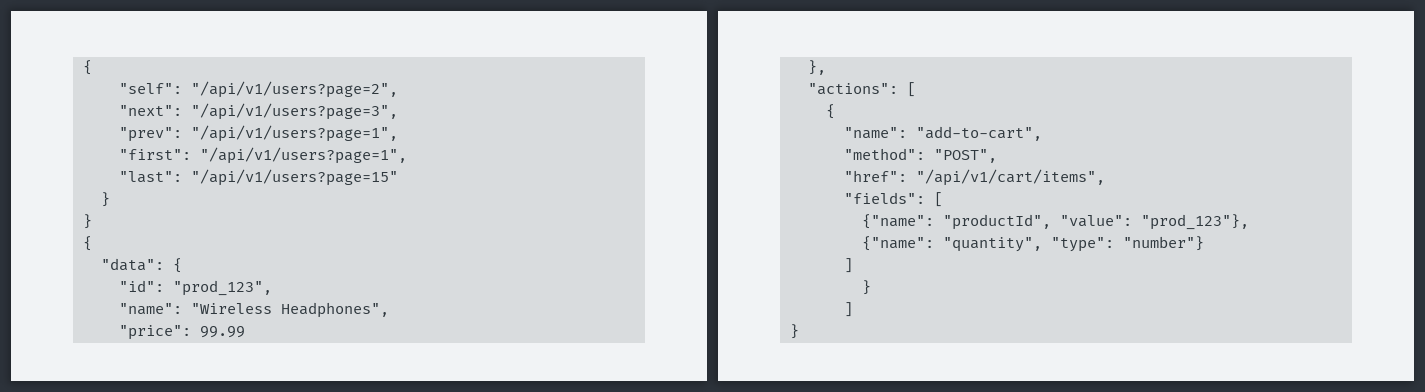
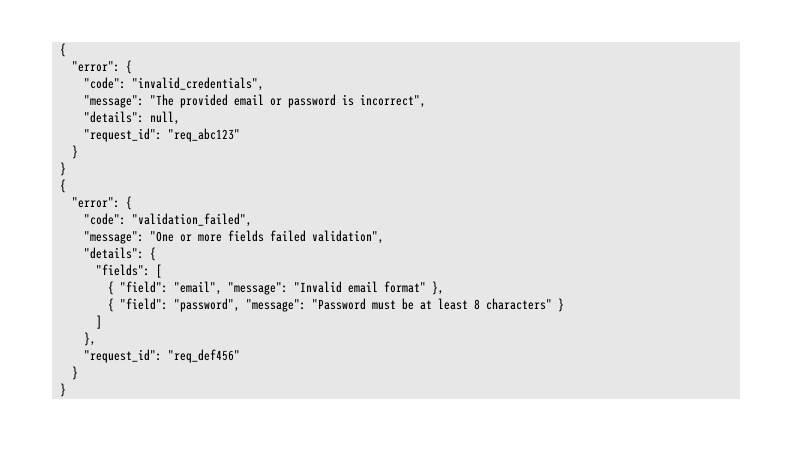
[83,60,93,75] [119,81,399,98] [119,103,399,120] [119,125,399,142] [119,147,408,164] [119,169,399,186] { // "self": "/api/v1/users?page=2", // "next": "/api/v1/users?page=3", // "prev": "/api/v1/users?page=1", // "first": "/api/v1/users?page=1", // "last": "/api/v1/users?page=15" -> [60,43,67,57] [72,60,133,74] [84,77,265,91] [84,94,427,108] [84,111,181,125] [84,128,241,142] { // "error": { // "code": "invalid_credentials", // "message": "The provided email or password is incorrect", // "details": null, // "request_id": "req_abc123"
[101,258,183,273] [119,280,273,296] [119,302,390,318] [119,325,246,340] [808,60,827,75] [808,82,917,97] [826,104,836,119] [844,126,1043,141] [844,148,998,163] [844,169,1106,186] [844,192,944,207] [862,214,1250,230] [862,236,1205,252] [844,258,854,273] "data": { // "id": "prod_123", // "name": "Wireless Headphones", // "price": 99.99 // }, // "actions": [ // { // "name": "add-to-cart", // "method": "POST", // "href": "/api/v1/cart/items", // "fields": [ // {"name": "productId", "value": "prod_123"}, // {"name": "quantity", "type": "number"} // ] // -> [72,196,133,210] [84,213,253,227] [84,230,385,244] [84,247,157,261] [96,264,163,278] [108,281,445,295] [108,298,553,312] "error": { // "code": "validation_failed", // "message": "One or more fields failed validation", // "details": { // "fields": [ // { "field": "email", "message": "Invalid email format" }, // { "field": "password", "message": "Password must be at least 8 characters"
[790,324,800,339] // } -> [84,332,97,346] [84,349,241,363] [72,366,79,380] [60,383,67,397] // }, // "request_id": "req_def456" // } // }

